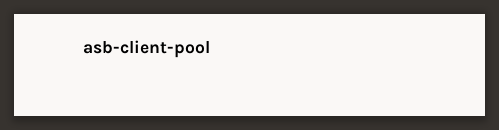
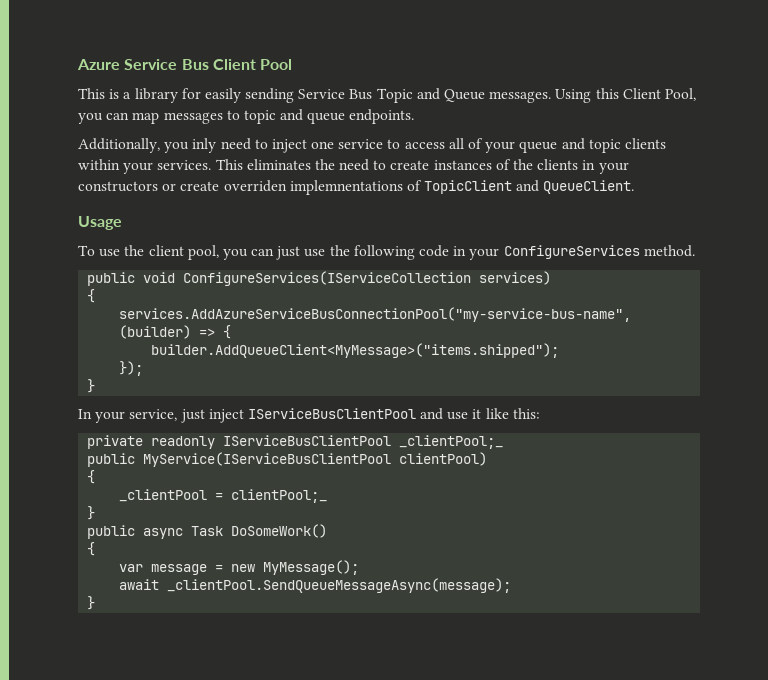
[83,40,210,58] asb-client-pool -> [77,59,293,70] [78,88,696,103] [78,109,415,124] [78,138,666,153] [78,159,629,174] [78,180,635,195] [78,216,122,230] [78,245,695,260] [87,271,552,286] [87,289,96,303] [119,307,632,322] [119,325,232,339] [151,343,560,358] [119,361,144,376] [87,379,96,393] [78,408,540,423] [87,435,504,449] [87,452,488,467] [87,470,96,484] [119,489,328,503] [87,506,96,520] [87,524,328,539] [87,542,96,556] [119,560,360,575] [119,578,512,593] [87,596,96,610] Azure Service Bus Client Pool // This is a library for easily sending Service Bus Topic and Queue messages. Using this Client Pool, you can map messages to topic and queue endpoints. // Additionally, you inly need to inject one service to access all of your queue and topic clients within your services. This eliminates the need to create instances of the clients in your constructors or create overriden implemnentations of TopicClient and QueueClient. // Usage // To use the client pool, you can just use the following code in your ConfigureServices method. // public void ConfigureServices(IServiceCollection services) // { // services.AddAzureServiceBusConnectionPool("my-service-bus-name", (builder) => { // builder.AddQueueClient<MyMessage>("items.shipped"); // }); // } // In your service, just inject IServiceBusClientPool and use it like this: // private readonly IServiceBusClientPool _clientPool;_ // public MyService(IServiceBusClientPool clientPool) // { // _clientPool = clientPool;_ // } // public async Task DoSomeWork() // { // var message = new MyMessage(); // await _clientPool.SendQueueMessageAsync(message); // }

